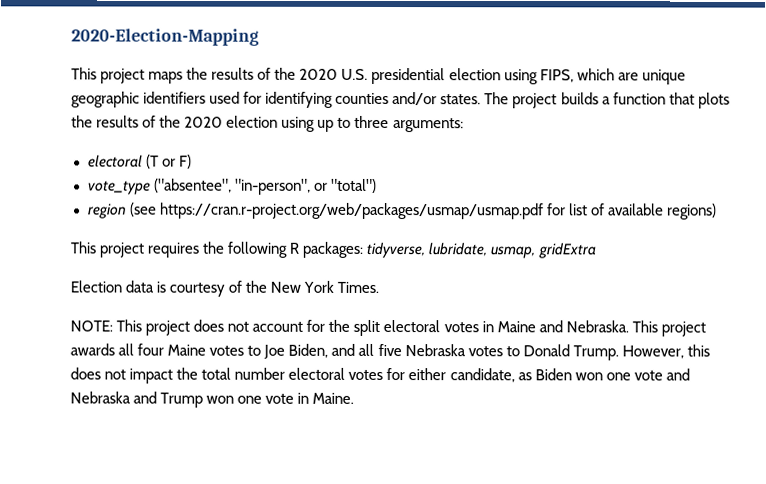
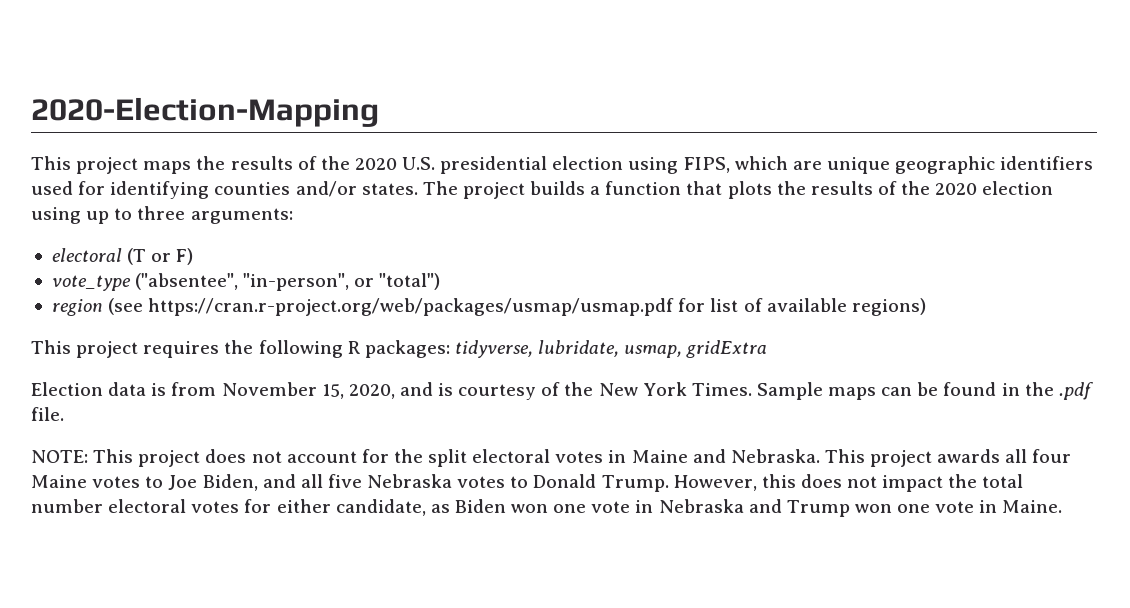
(167, 287) none -> [171,382,454,399] from November 15, 2020, and is
(380, 287) none -> [756,382,1093,400] [31,407,64,421] Sample maps can be found in the .pdf file.
[665,368,690,381] and -> [635,500,654,513] in

